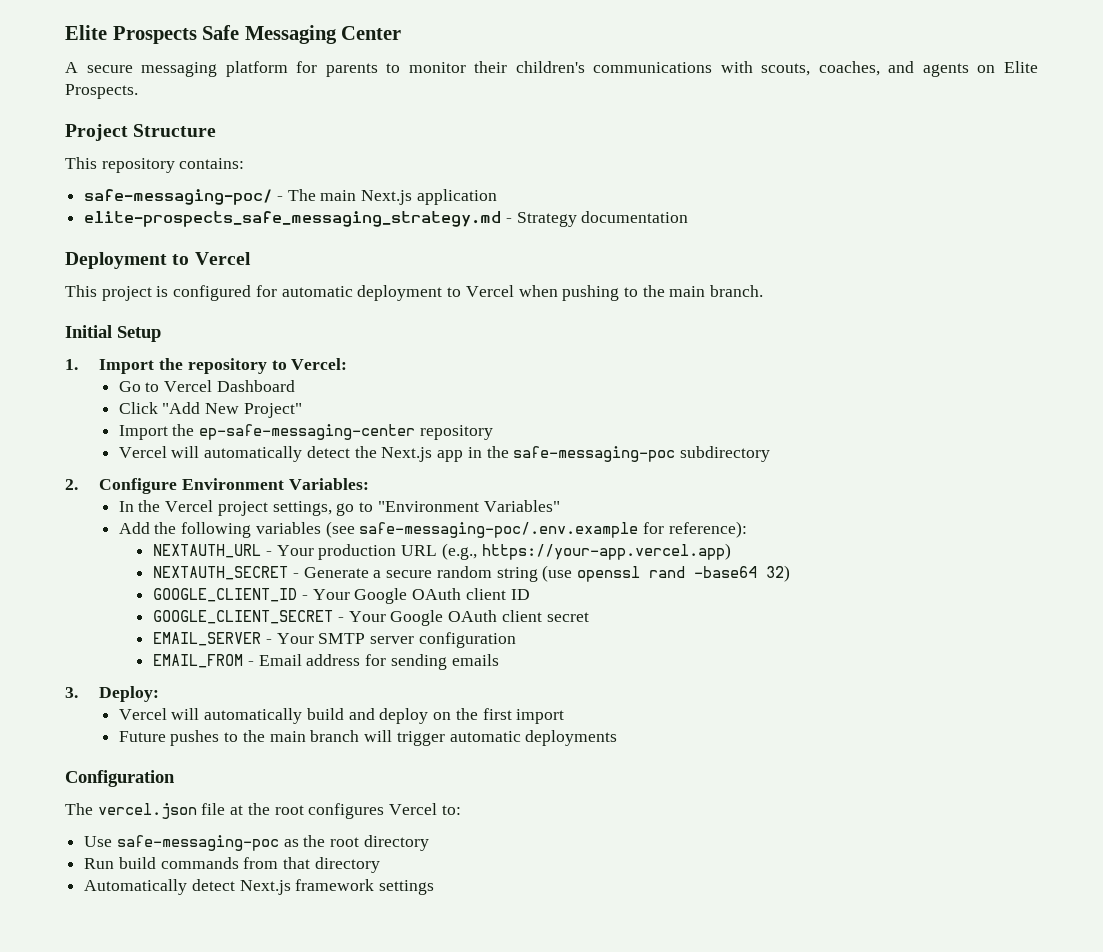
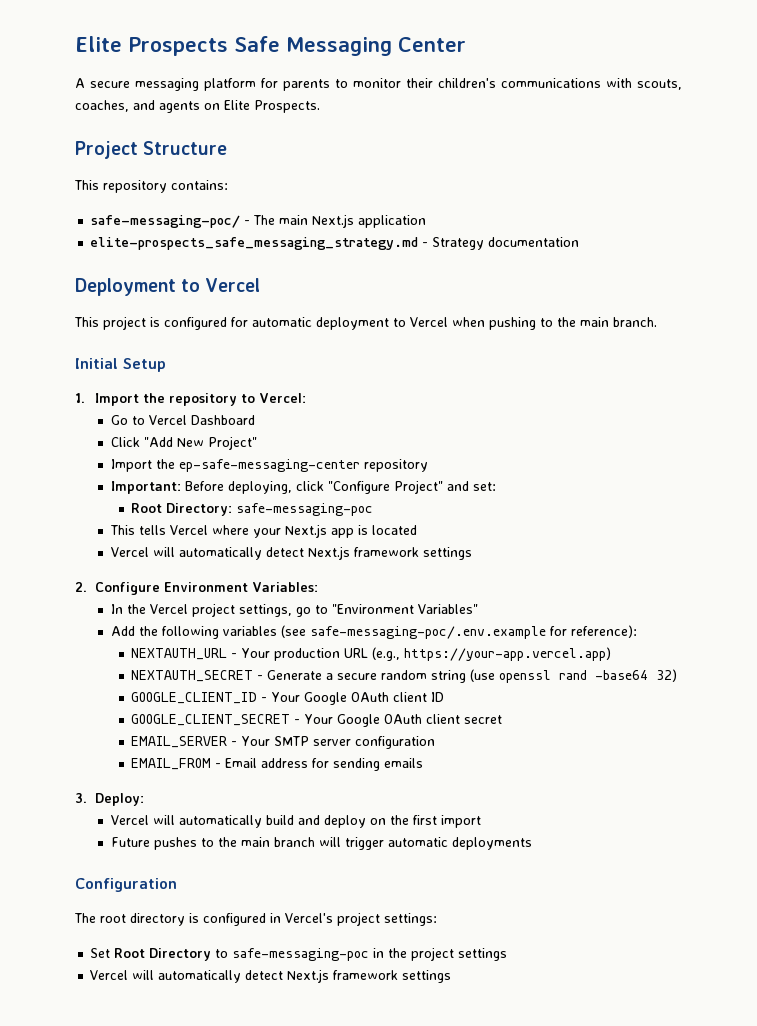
[118,446,770,462] Vercel will automatically detect the Next.js app in the safe-messaging-poc subdirectory -> [110,480,496,494] [131,503,374,516] [109,524,417,538] [110,546,472,560] Important: Before deploying, click "Configure Project" and set: // Root Directory: safe-messaging-poc // This tells Vercel where your Next.js app is located // Vercel will automatically detect Next.js framework settings
[97,803,461,819] [84,835,429,851] [84,857,380,873] [84,879,188,895] vercel.json file at the root configures Vercel to: // Use safe-messaging-poc as the root directory // Run build commands from that directory // Automatically -> [100,912,437,926] [90,947,508,961] [90,970,242,983] root directory is configured in Vercel's project settings: // Set Root Directory to safe-messaging-poc in the project settings // Vercel will automatically

